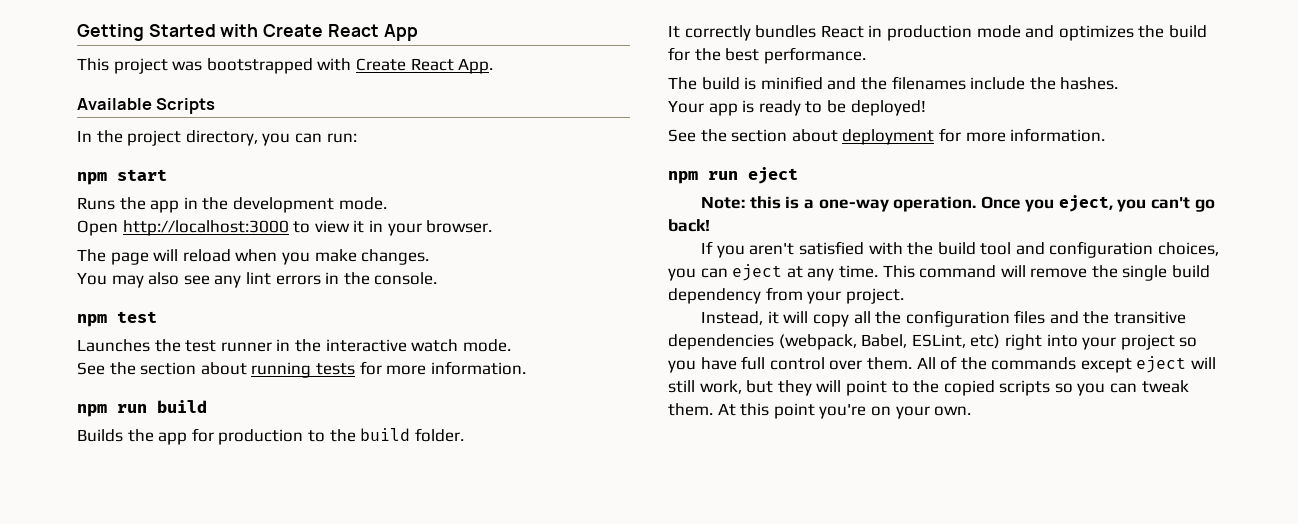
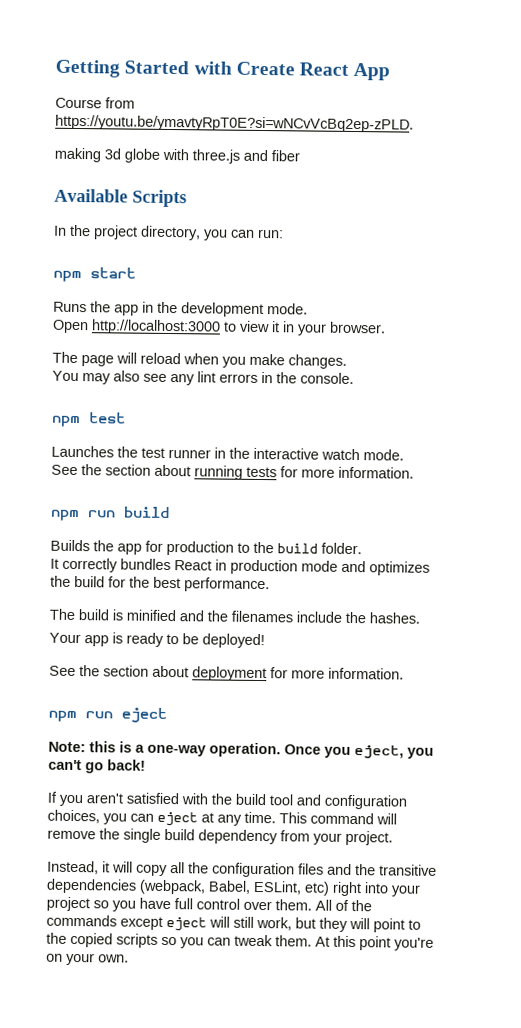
[77,58,494,74] This project was bootstrapped with Create React App. -> [55,97,135,109] [55,114,414,133] [54,147,300,164] Course from https://youtu.be/ymavtyRpT0E?si=wNCvVcBq2ep-zPLD. // making 3d globe with three.js and fiber

